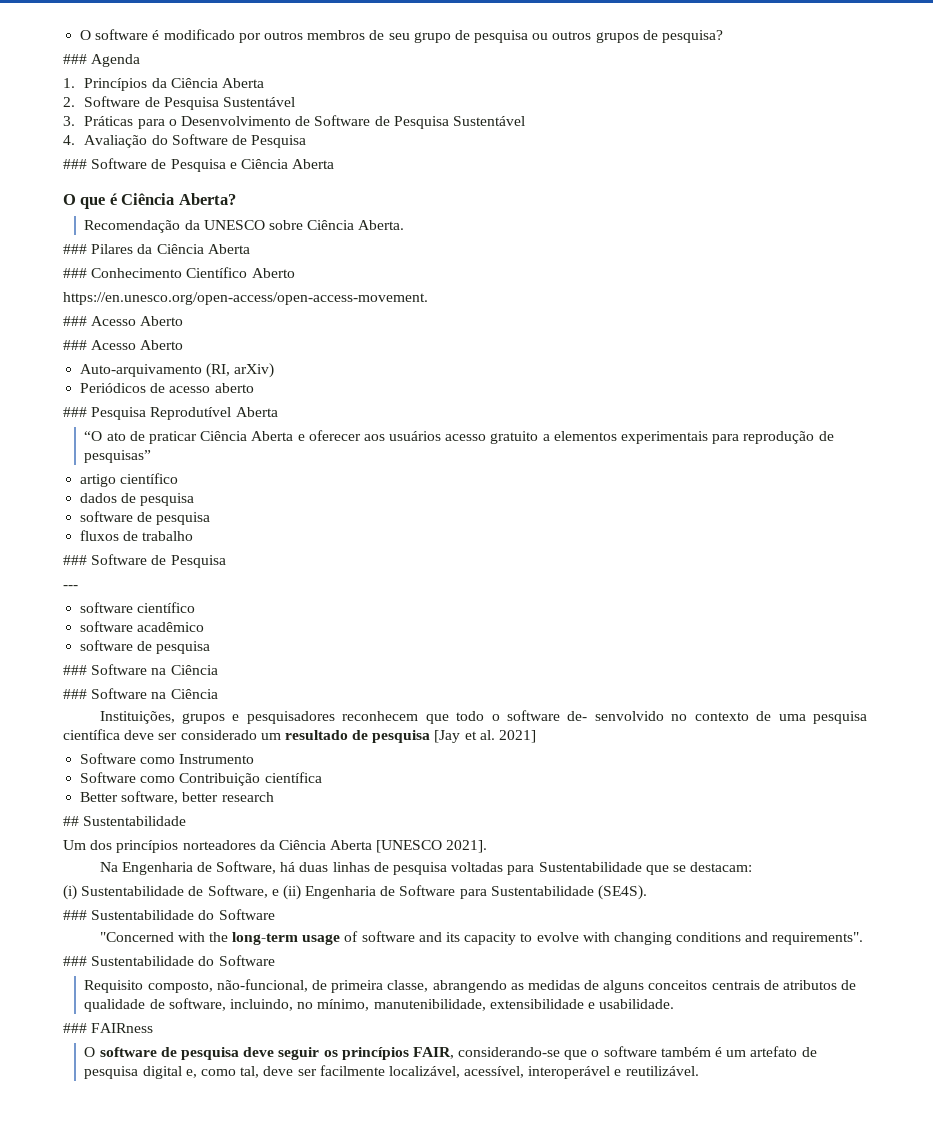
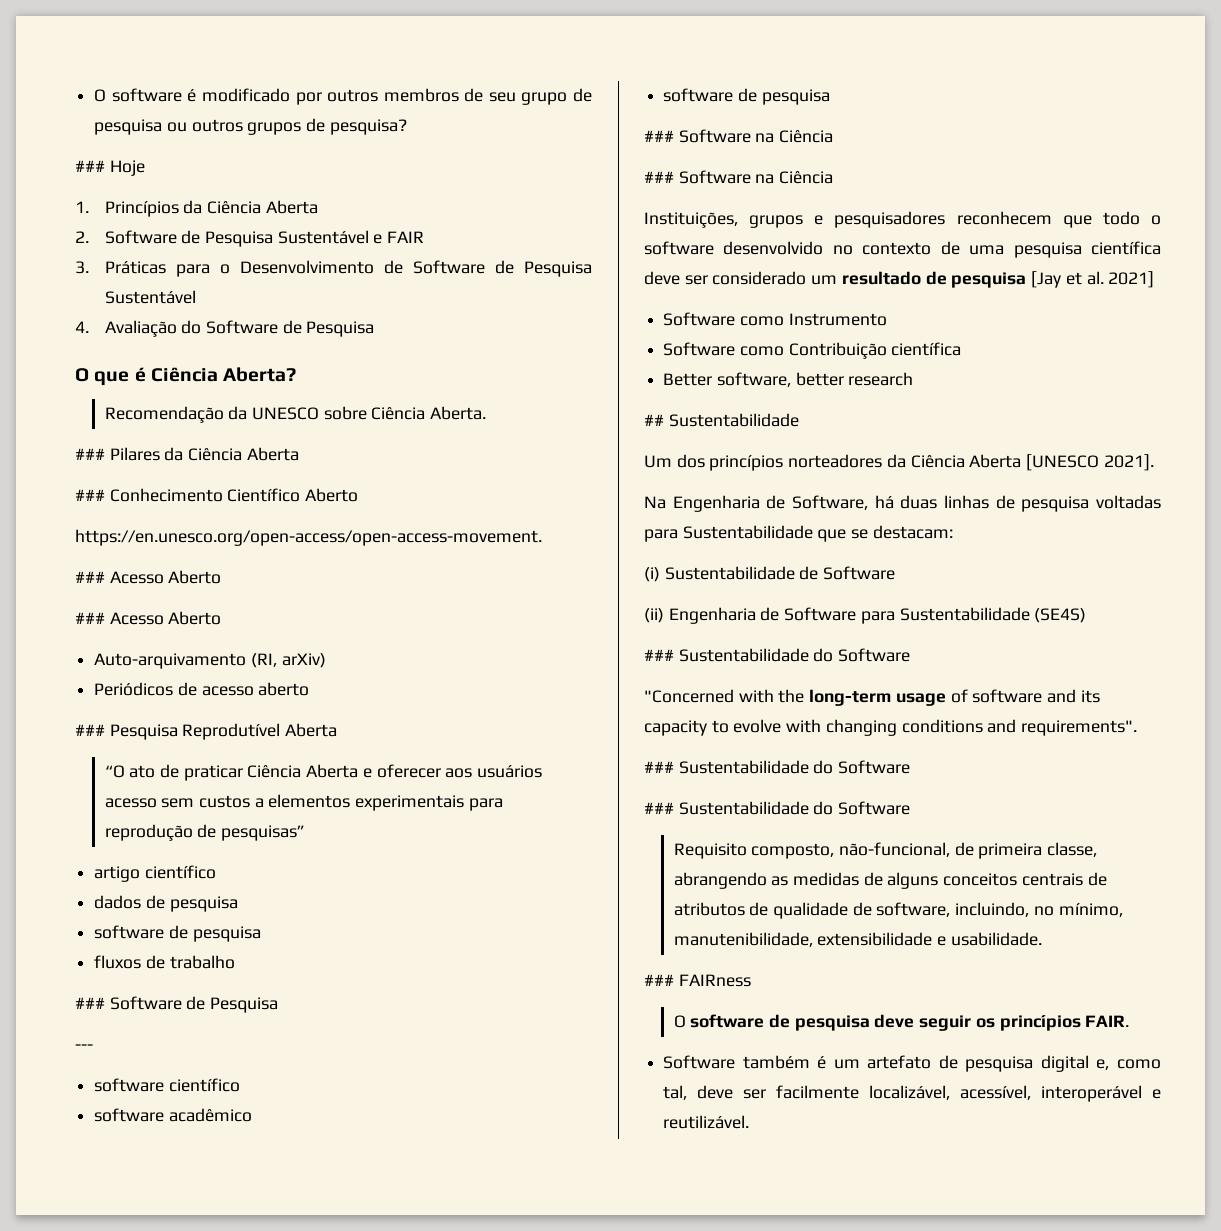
[91,54,141,67] Agenda -> [109,160,145,176] Hoje
(295, 102) none -> [373,231,425,244] e FAIR
[63,158,335,172] // ### Software de Pesquisa e Ciência Aberta -> (375, 329) none
[490,431,539,444] gratuito -> [161,795,250,808] sem custos
[567,711,664,721] de- senvolvido -> [723,241,824,255] desenvolvido
[207,885,279,898] Software, e -> [823,566,896,580] Software //
[598,885,648,900] (SE4S). -> [1034,608,1087,623] (SE4S)
(275, 960) none -> [644,801,911,815] // ### Sustentabilidade do Software
[412,1046,657,1060] FAIR, considerando-se que o software -> [1085,1015,1130,1027] [663,1055,736,1069] FAIR. // Software

